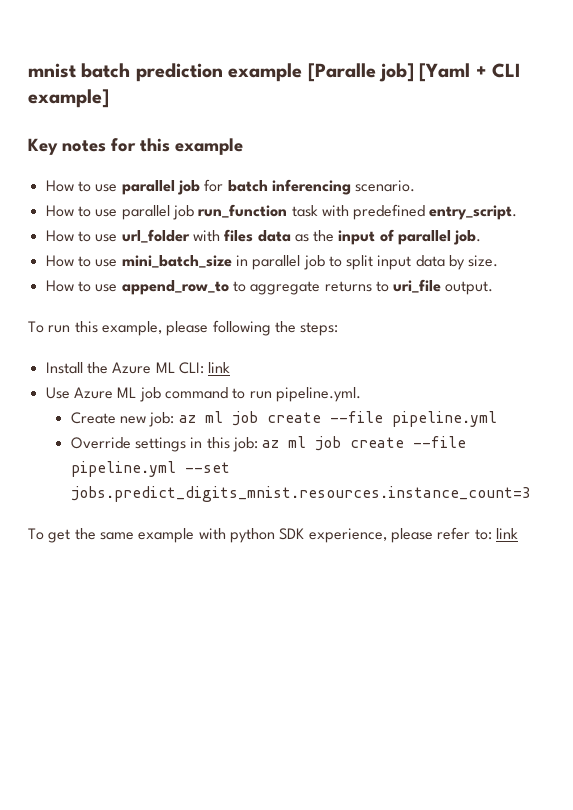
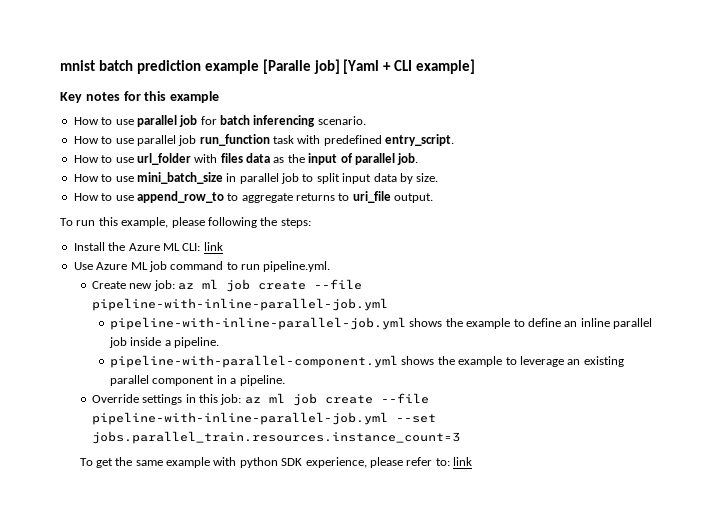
[391,411,497,427] pipeline.yml -> [91,298,388,311] [110,317,653,330] [109,337,220,348] [110,355,624,368] [110,375,285,386] pipeline-with-inline-parallel-job.yml // pipeline-with-inline-parallel-job.yml shows the example to define an inline parallel job inside a pipeline. // pipeline-with-parallel-component.yml shows the example to leverage an existing parallel component in a pipeline.
[70,461,230,477] [70,486,531,502] pipeline.yml --set jobs.predict_digits_mnist.resources.instance_count=3 -> [91,412,436,425] [91,431,460,444] pipeline-with-inline-parallel-job.yml --set jobs.parallel_train.resources.instance_count=3

